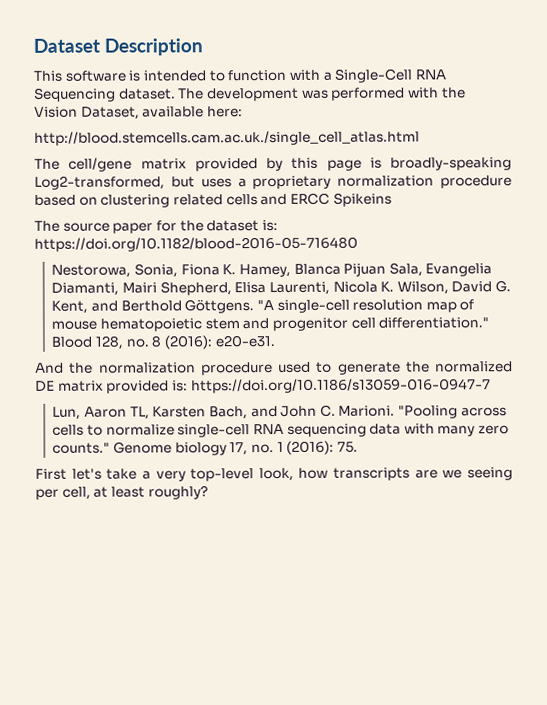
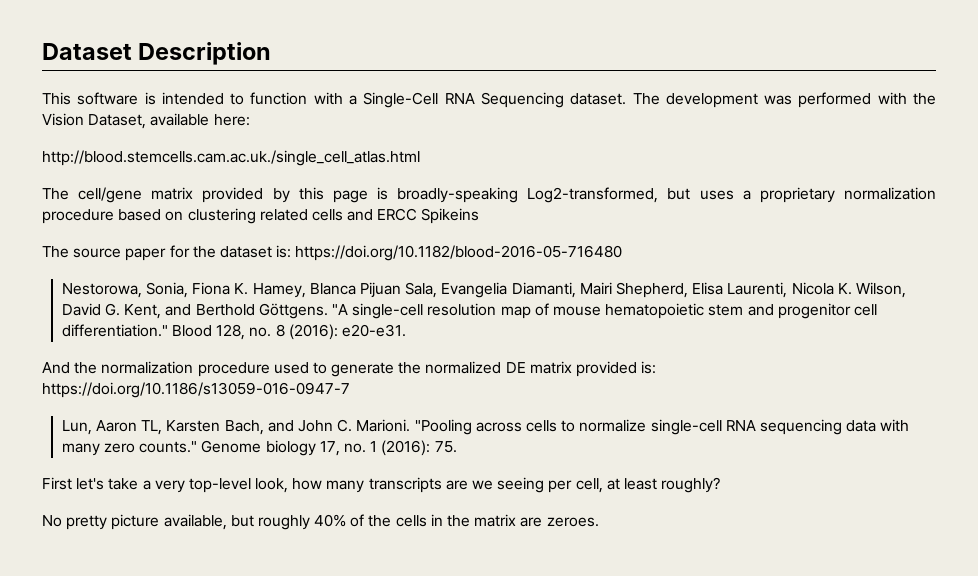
(329, 473) none -> [326,480,365,493] many
(208, 492) none -> [42,514,599,530] // No pretty picture available, but roughly 40% of the cells in the matrix are zeroes.

